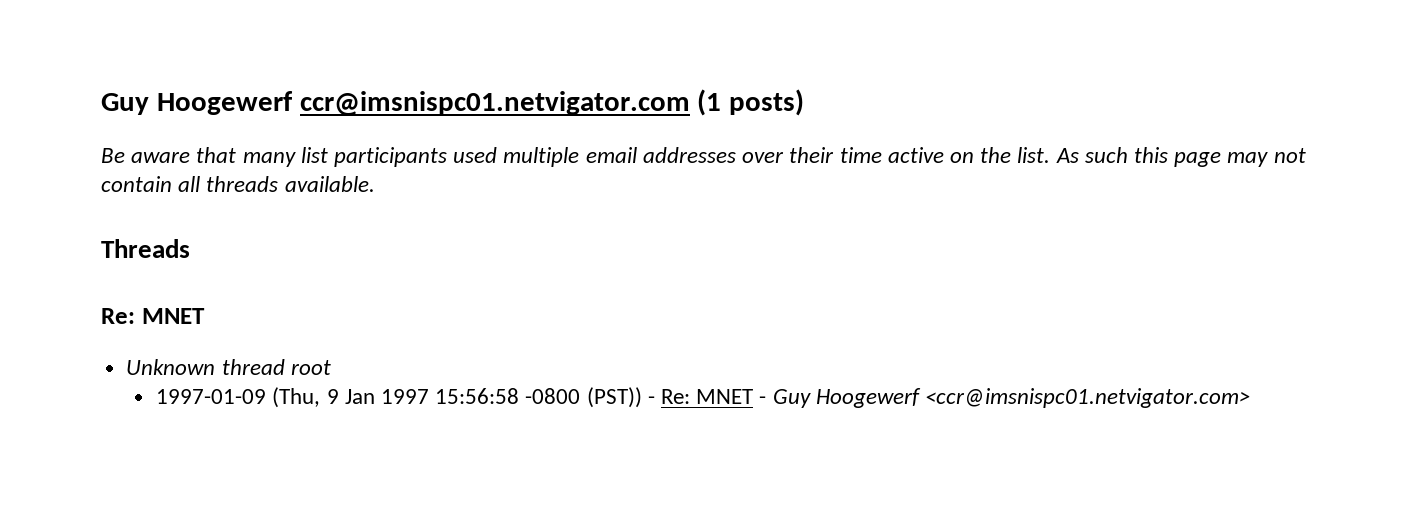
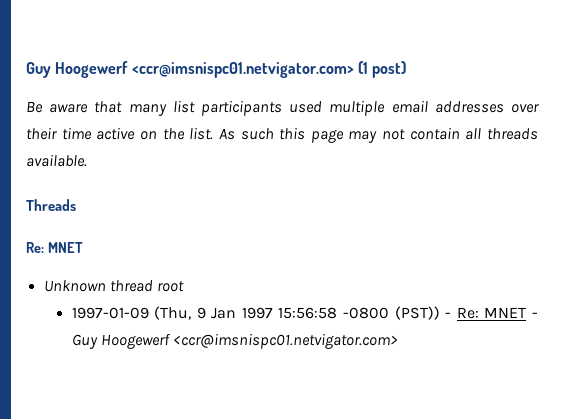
[101,89,805,116] Guy Hoogewerf ccr@imsnispc01.netvigator.com (1 posts) -> [26,61,407,78] Guy Hoogewerf <ccr@imsnispc01.netvigator.com> (1 post)

